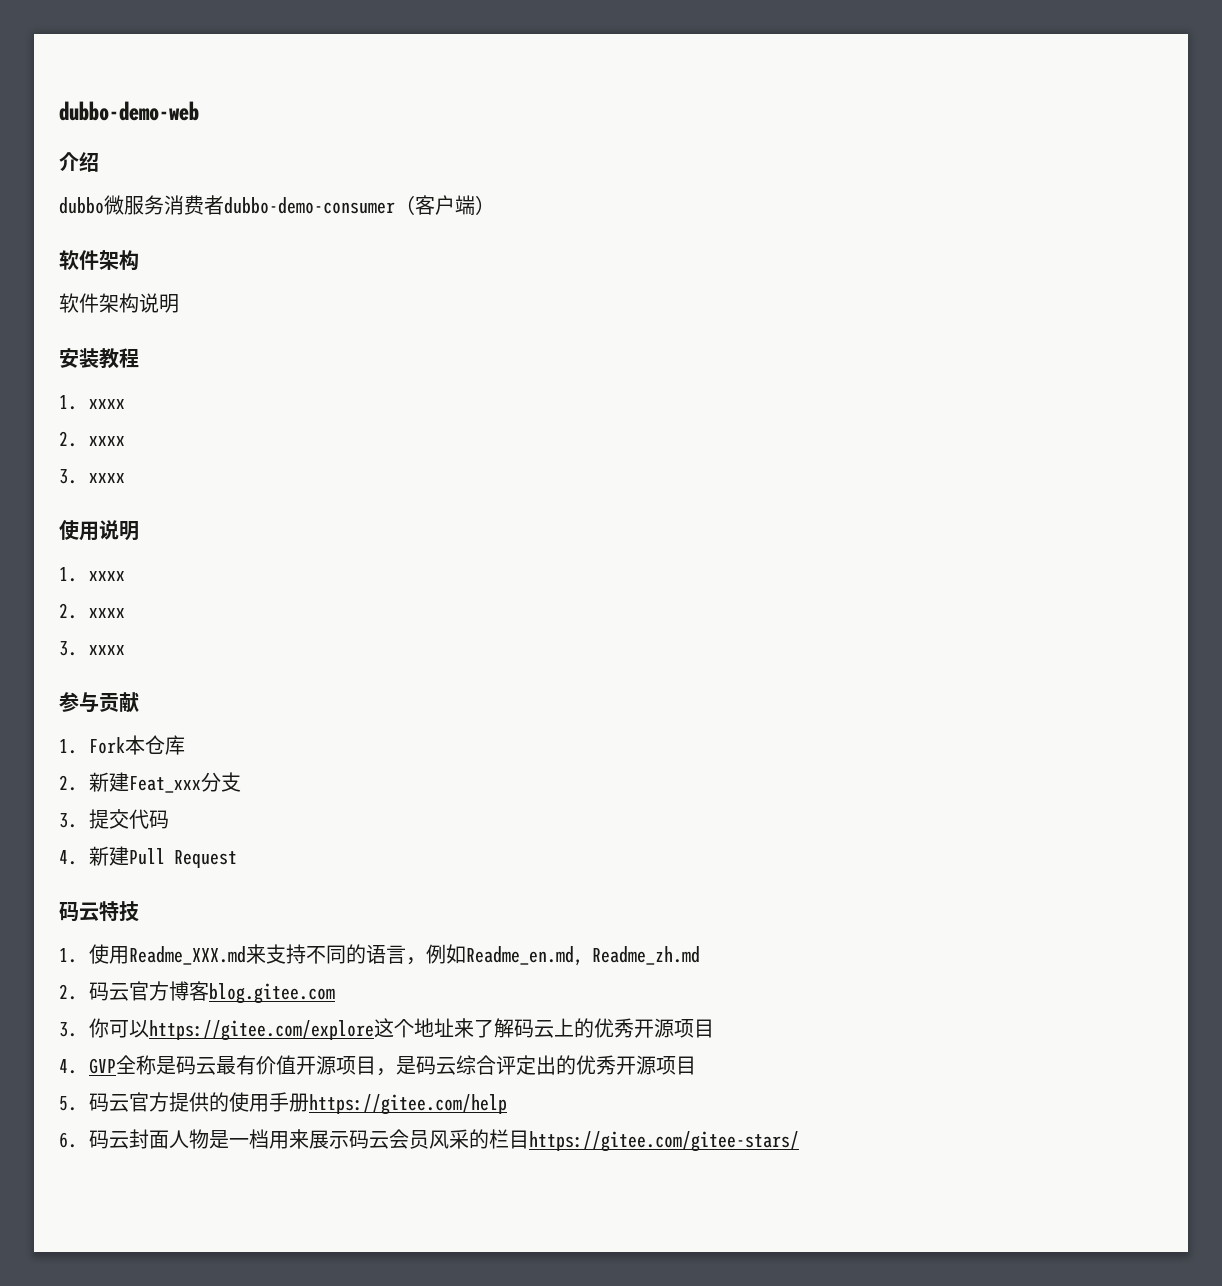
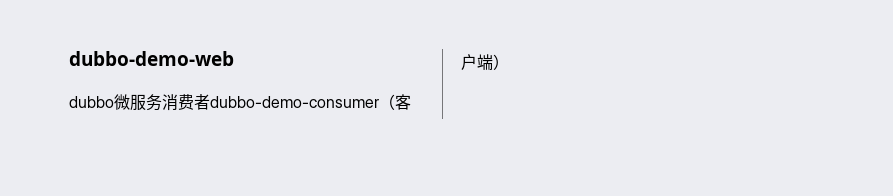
[59,152,99,172] // 介绍 -> (234, 58) none
[59,250,139,271] [59,293,179,313] [59,348,139,369] [59,395,126,410] [59,431,126,447] [59,469,126,484] [59,520,139,541] [59,567,126,582] [59,603,126,619] [59,641,126,656] [59,692,139,713] [59,735,186,755] [59,772,242,793] [59,809,170,829] [59,846,238,868] [59,901,139,922] [59,944,701,966] [59,981,336,1004] [59,1018,715,1041] [59,1055,697,1076] [59,1092,508,1115] [59,1129,800,1152] // 软件架构 // 软件架构说明 // 安装教程 // 1. xxxx // 2. xxxx // 3. xxxx // 使用说明 // 1. xxxx // 2. xxxx // 3. xxxx // 参与贡献 // 1. Fork本仓库 // 2.新建Feat_xxx分支 // 3.提交代码 // 4.新建Pull Request // 码云特技 // 1.使用Readme_XXX.md来支持不同的语言，例如Readme_en.md, Readme_zh.md // 2.码云官方博客blog.gitee.com // 3.你可以https://gitee.com/explore这个地址来了解码云上的优秀开源项目 // 4. GVP全称是码云最有价值开源项目，是码云综合评定出的优秀开源项目 // 5.码云官方提供的使用手册https://gitee.com/help // 6.码云封面人物是一档用来展示码云会员风采的栏目https://gitee.com/gitee-stars/ -> (509, 62) none

